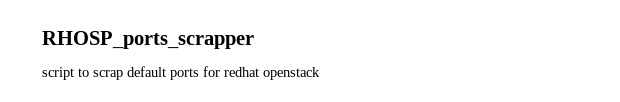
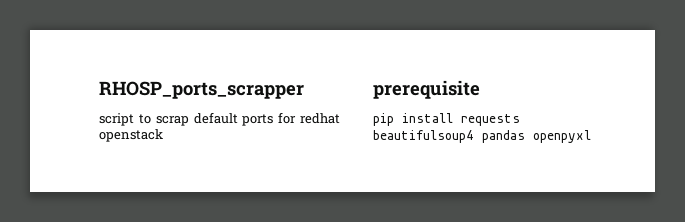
(320, 73) none -> [373,80,480,99] [373,113,520,126] [373,130,591,143] // prerequisite // pip install requests beautifulsoup4 pandas openpyxl

